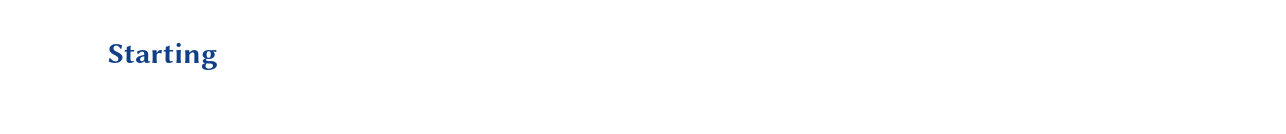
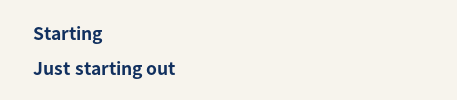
(218, 56) none -> [33,61,177,79] // Just starting out

